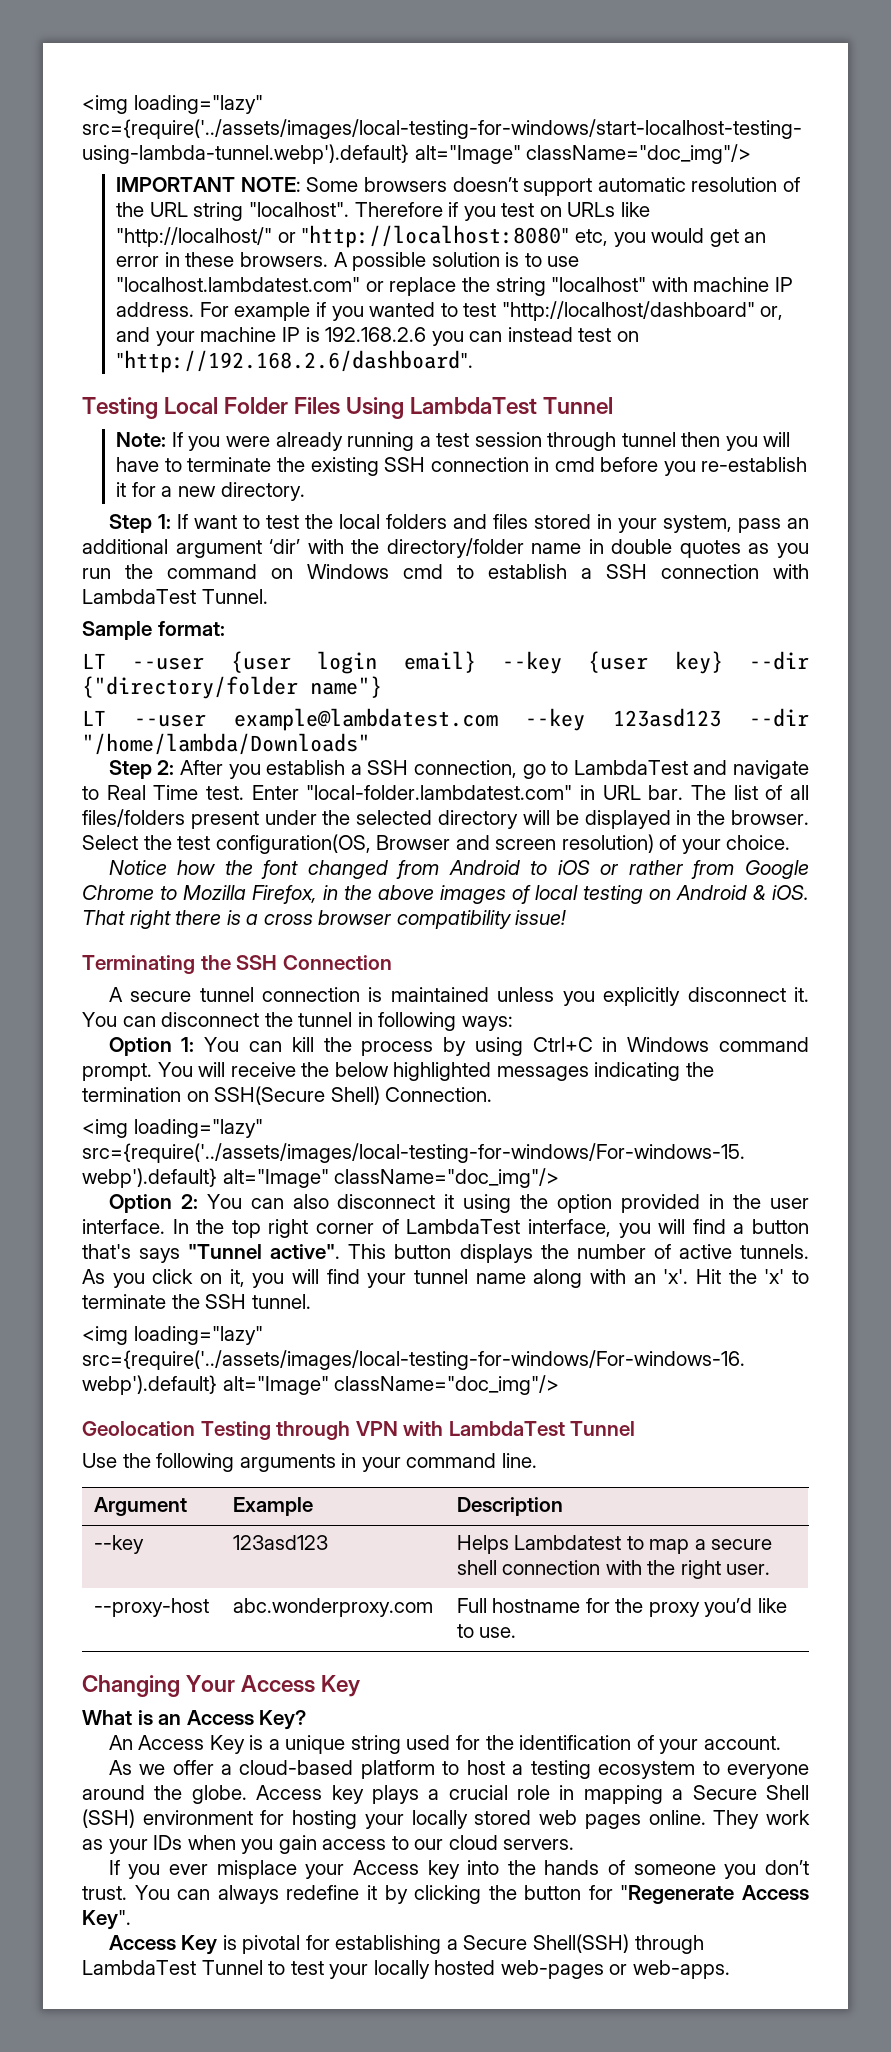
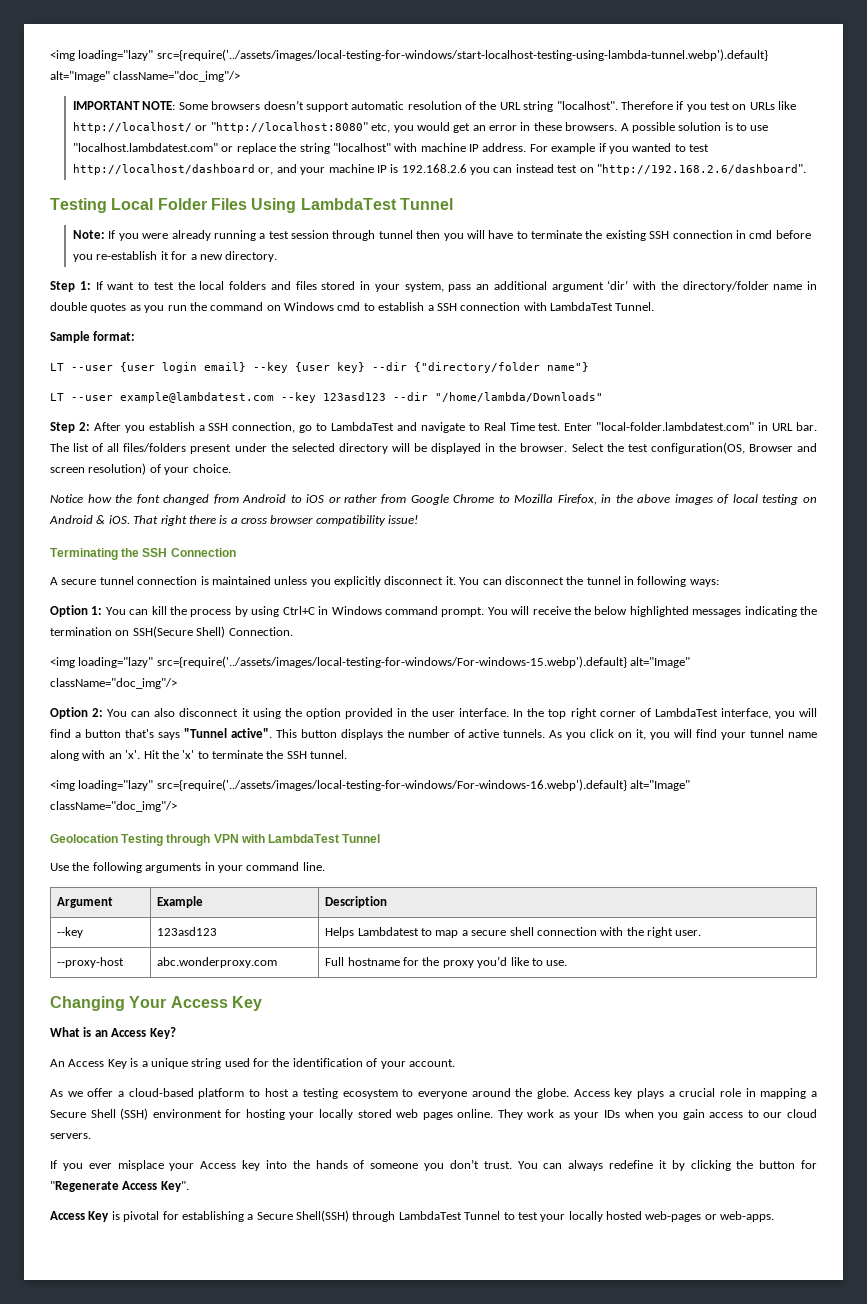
[116,227,273,247] "http://localhost/" -> [73,122,193,133] http://localhost/
[501,301,755,321] "http://localhost/dashboard" -> [73,164,256,175] http://localhost/dashboard

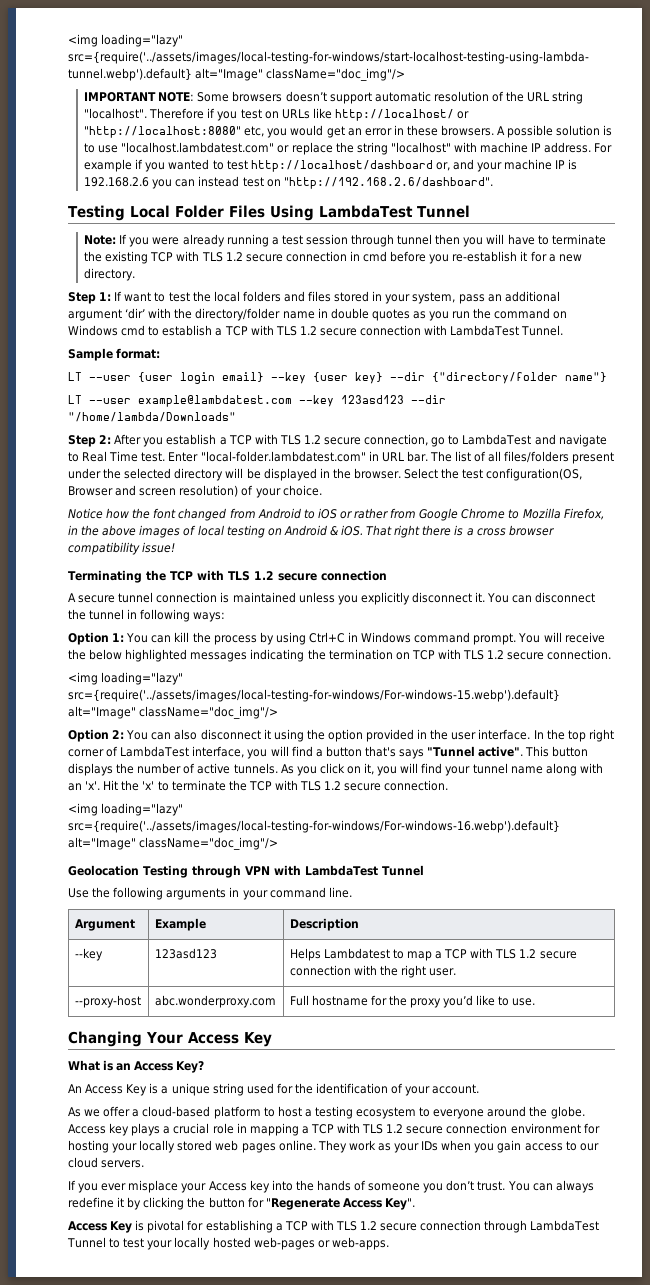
[649,231,670,239] SSH -> [150,251,283,262] TCP with TLS 1.2 secure
[436,303,457,311] SSH -> [224,325,357,336] TCP with TLS 1.2 secure
[208,423,229,431] SSH -> [228,434,362,445] TCP with TLS 1.2 secure
[142,548,236,557] SSH Connection -> [169,570,387,581] TCP with TLS 1.2 secure connection
[132,626,293,638] SSH(Secure Shell) Connection. -> [411,649,612,660] TCP with TLS 1.2 secure connection.
[286,750,348,759] SSH tunnel. -> [248,780,449,791] TCP with TLS 1.2 secure connection.
[471,927,534,936] secure shell -> [444,948,577,959] TCP with TLS 1.2 secure
[50,1108,149,1120] Secure Shell (SSH) -> [310,1123,508,1134] TCP with TLS 1.2 secure connection
[256,1210,349,1222] Secure Shell(SSH) -> [284,1220,482,1231] TCP with TLS 1.2 secure connection

